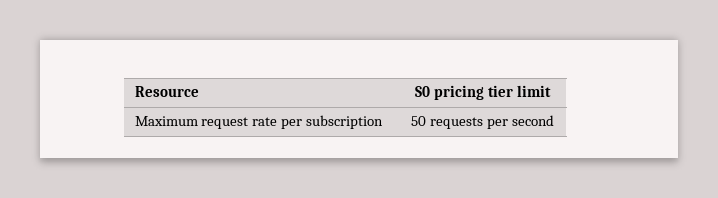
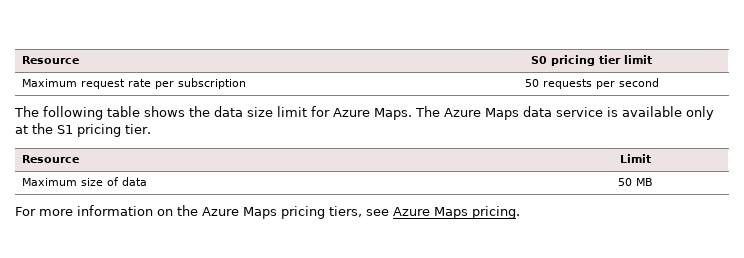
(554, 120) none -> [14,106,714,120] [15,123,151,137] [21,155,79,163] [619,154,651,163] [21,177,147,186] [617,178,653,186] [15,205,520,219] // The following table shows the data size limit for Azure Maps. The Azure Maps data service is available only at the S1 pricing tier. // Resource | Limit // Maximum size of data | 50 MB // For more information on the Azure Maps pricing tiers, see Azure Maps pricing.

